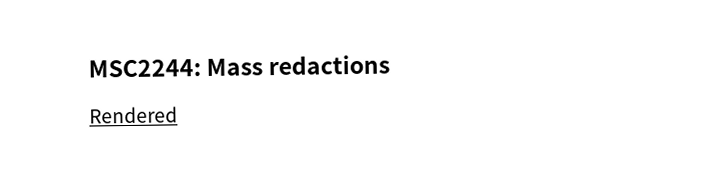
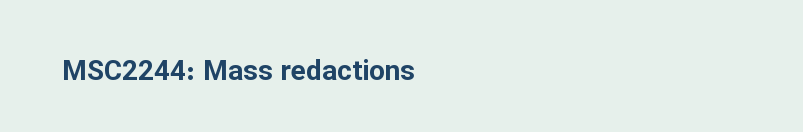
[89,106,178,124] // Rendered -> (416, 69) none

